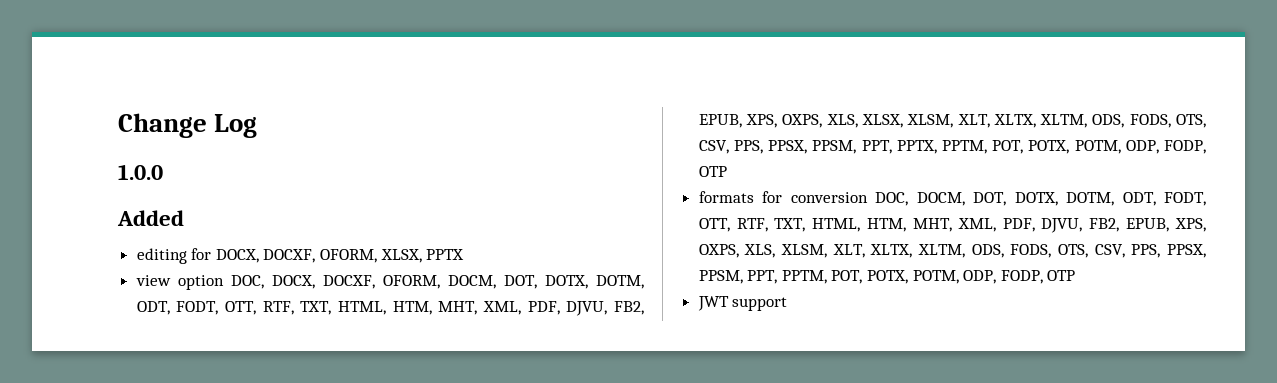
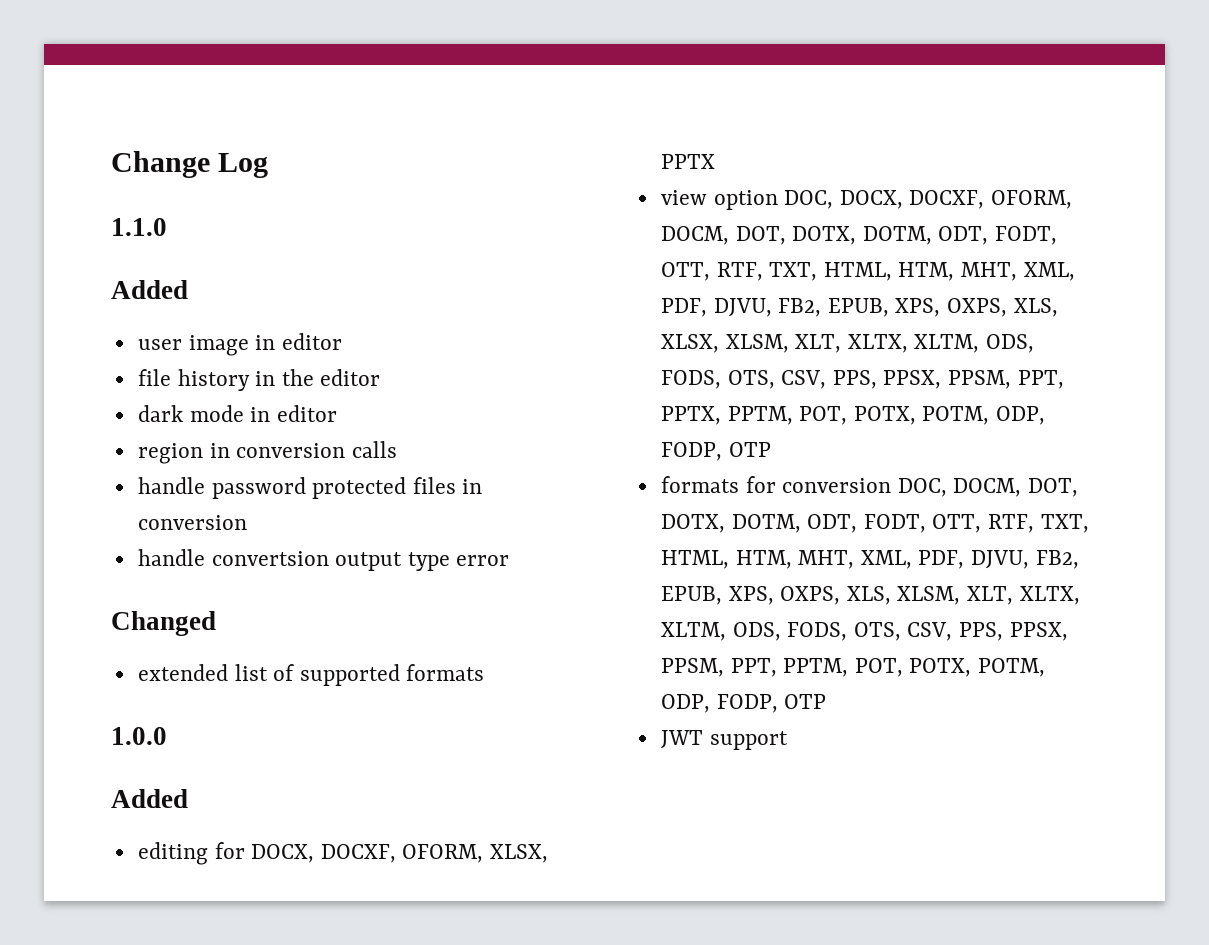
(258, 126) none -> [111,218,167,236] [111,280,188,299] [137,333,342,356] [137,369,381,391] [137,405,337,422] [137,441,397,464] [137,477,483,499] [137,515,247,530] [137,549,510,571] [111,611,216,636] [137,664,485,686] // 1.1.0 // Added // user image in editor // file history in the editor // dark mode in editor // region in conversion calls // handle password protected files in conversion // handle convertsion output type error // Changed // extended list of supported formats

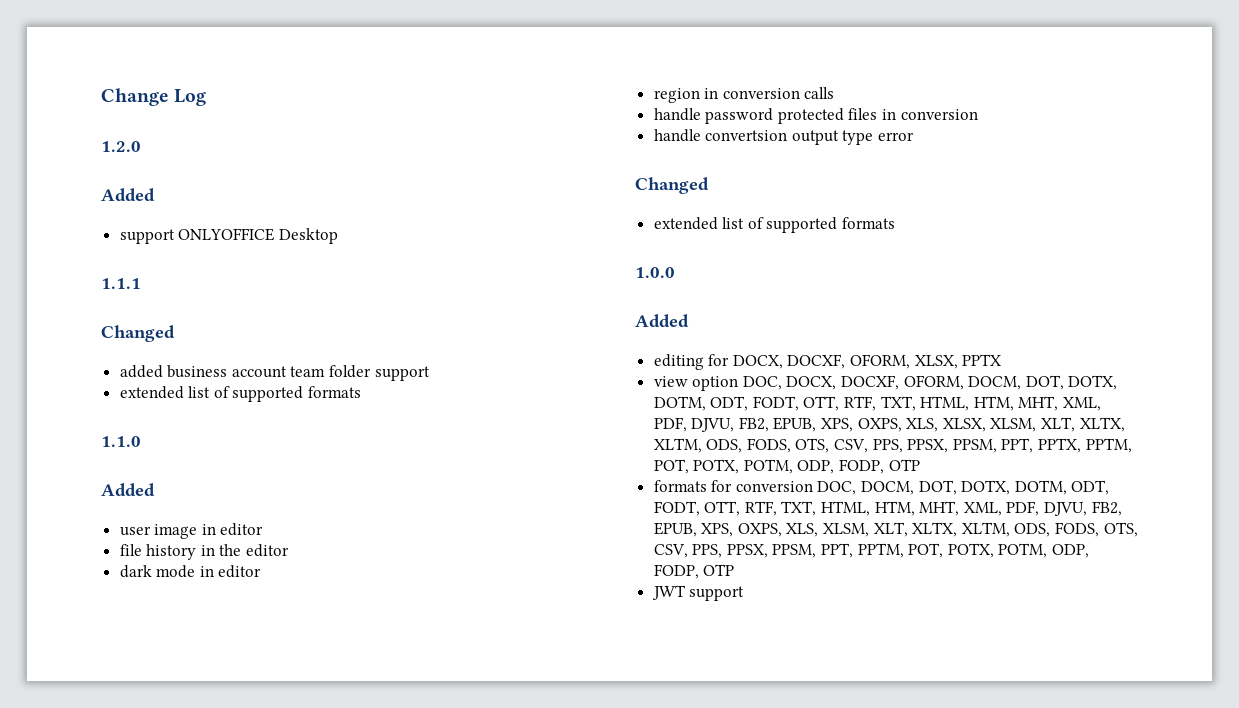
(269, 165) none -> [101,141,141,152] [101,188,155,202] [119,228,338,244] [101,278,141,289] [101,325,175,342] [119,365,430,381] [119,386,362,402] // 1.2.0 // Added // support ONLYOFFICE Desktop // 1.1.1 // Changed // added business account team folder support // extended list of supported formats

